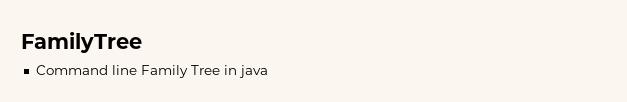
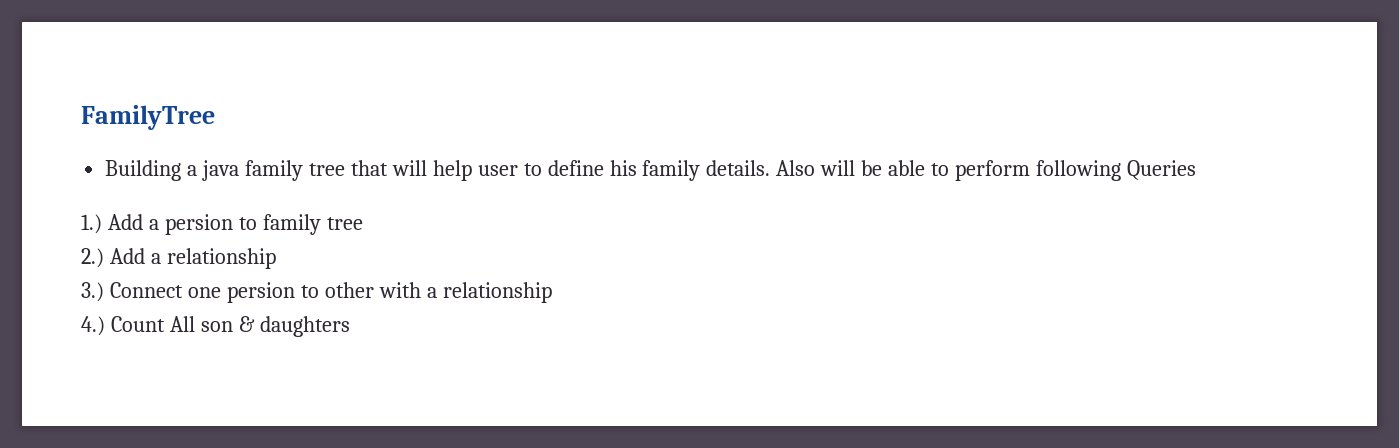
[35,65,268,78] Command line Family Tree in java -> [105,160,1196,181] [81,214,363,235] [81,248,276,269] [81,282,552,303] [81,316,350,337] Building a java family tree that will help user to define his family details. Also will be able to perform following Queries // 1.) Add a persion to family tree // 2.) Add a relationship // 3.) Connect one persion to other with a relationship // 4.) Count All son & daughters

